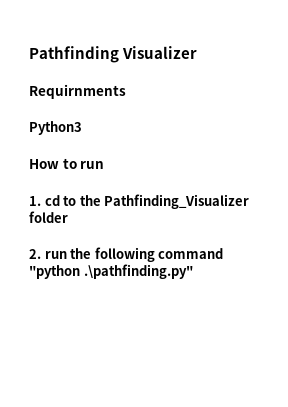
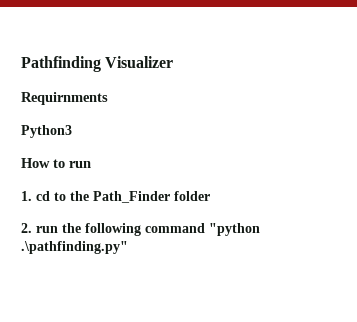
[104,194,250,209] Pathfinding_Visualizer -> [93,191,170,203] Path_Finder

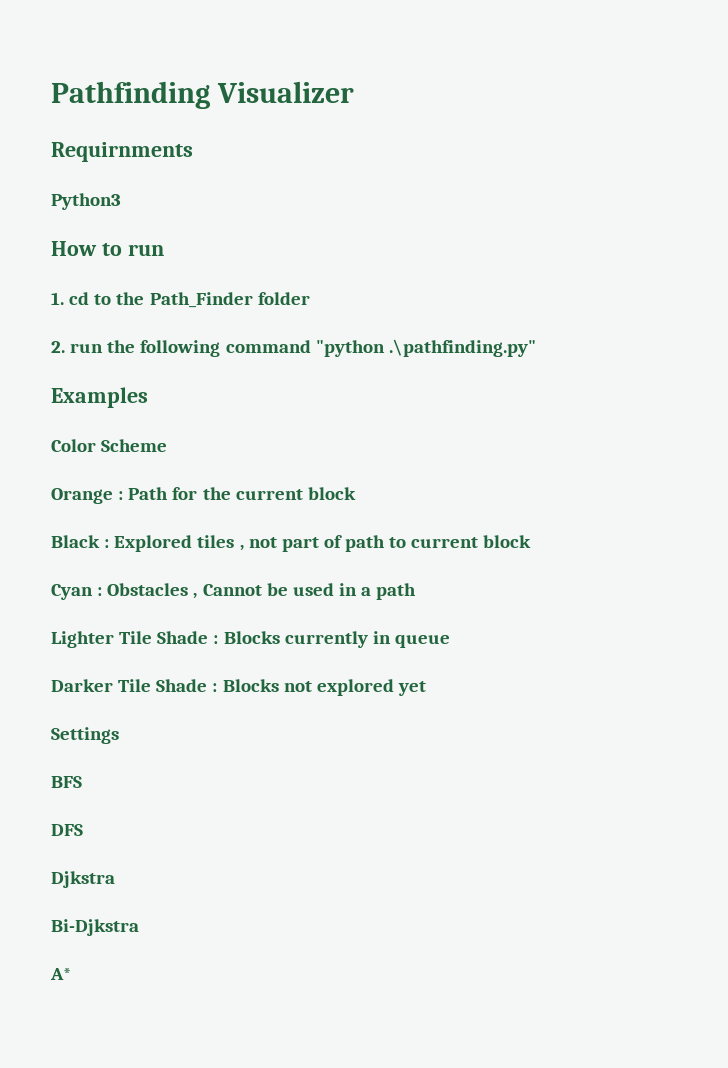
(128, 247) none -> [51,387,148,408] [51,439,168,452] [51,487,356,504] [51,535,532,552] [51,583,417,600] [51,631,450,648] [51,679,426,696] [51,727,119,744] [51,776,82,788] [51,824,83,836] [51,871,115,888] [51,919,139,936] [50,968,72,980] // Examples // Color Scheme // Orange : Path for the current block // Black : Explored tiles , not part of path to current block // Cyan : Obstacles , Cannot be used in a path // Lighter Tile Shade : Blocks currently in queue // Darker Tile Shade : Blocks not explored yet // Settings // BFS // DFS // Djkstra // Bi-Djkstra // A*

